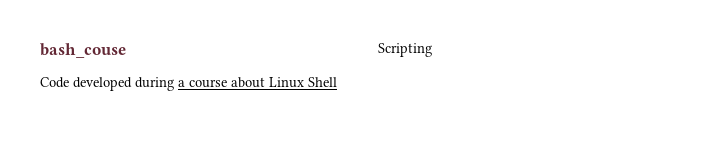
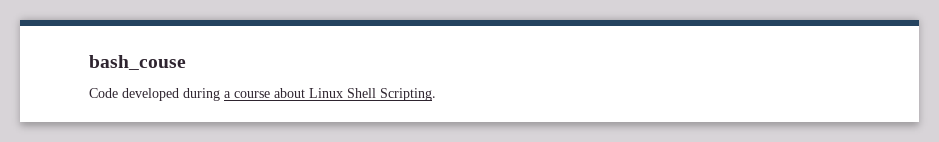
[378,43,432,57] Scripting -> [380,88,436,101] Scripting.

